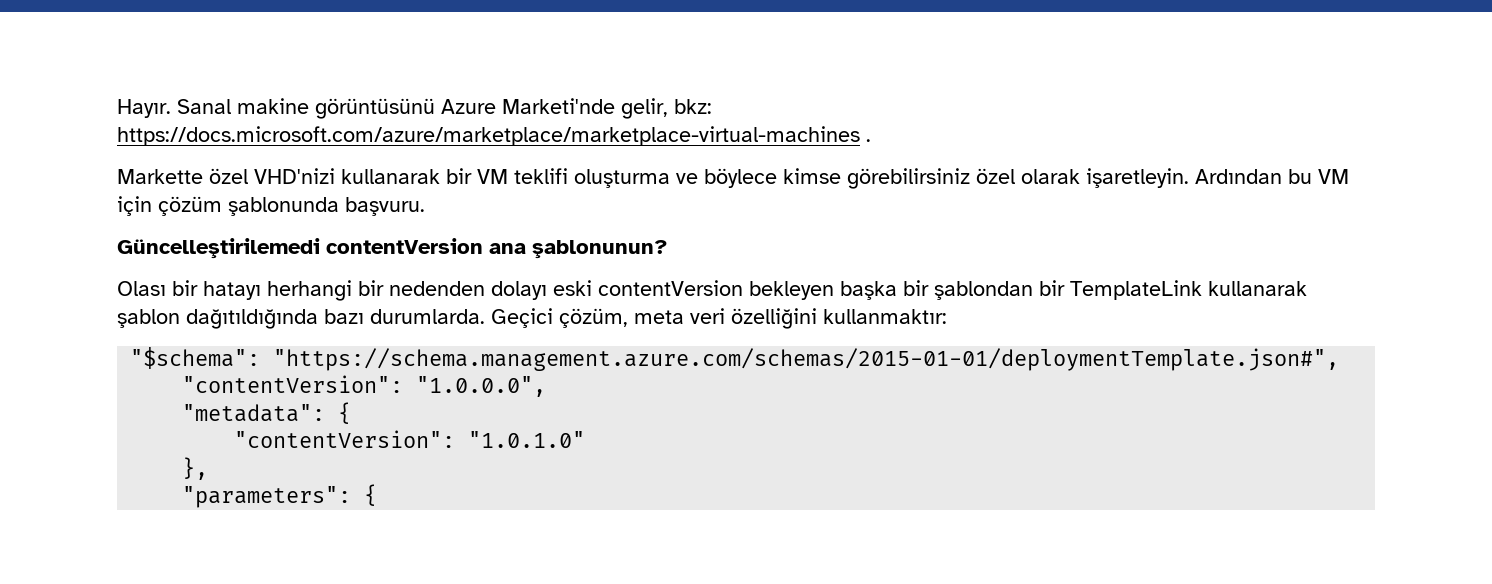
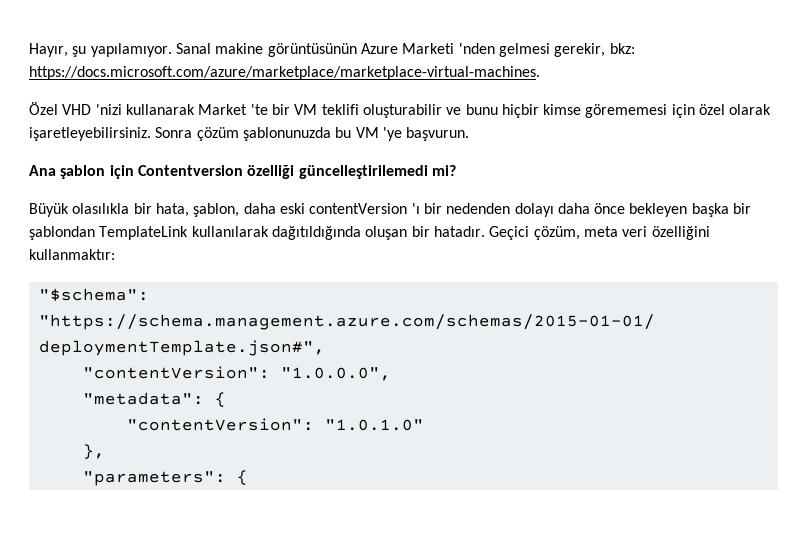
[117,98,712,119] [117,126,871,146] [117,168,1349,189] [117,196,425,216] [117,238,668,259] [117,280,352,301] Hayır. Sanal makine görüntüsünü Azure Marketi'nde gelir, bkz: https://docs.microsoft.com/azure/marketplace/marketplace-virtual-machines . // Markette özel VHD'nizi kullanarak bir VM teklifi oluşturma ve böylece kimse görebilirsiniz özel olarak işaretleyin. Ardından bu VM için çözüm şablonunda başvuru. // Güncelleştirilemedi contentVersion ana şablonunun? // Olası bir hatayı herhangi -> [29,43,635,57] [29,66,540,80] [29,102,772,118] [29,127,470,141] [29,165,456,179] [29,203,420,217] Hayır, şu yapılamıyor. Sanal makine görüntüsünün Azure Marketi 'nden gelmesi gerekir, bkz: https://docs.microsoft.com/azure/marketplace/marketplace-virtual-machines. // Özel VHD 'nizi kullanarak Market 'te bir VM teklifi oluşturabilir ve bunu hiçbir kimse görememesi için özel olarak işaretleyebilirsiniz. Sonra çözüm şablonunuzda bu VM 'ye başvurun. // Ana şablon için Contentversion özelliği güncelleştirilemedi mi? // Büyük olasılıkla bir hata, şablon, daha eski contentVersion 'ı
[553,280,743,296] eski contentVersion -> [557,203,626,214] daha önce
[1039,280,1307,300] [117,309,485,329] bir TemplateLink kullanarak şablon dağıtıldığında bazı durumlarda. -> [99,226,485,240] TemplateLink kullanılarak dağıtıldığında oluşan bir hatadır.

